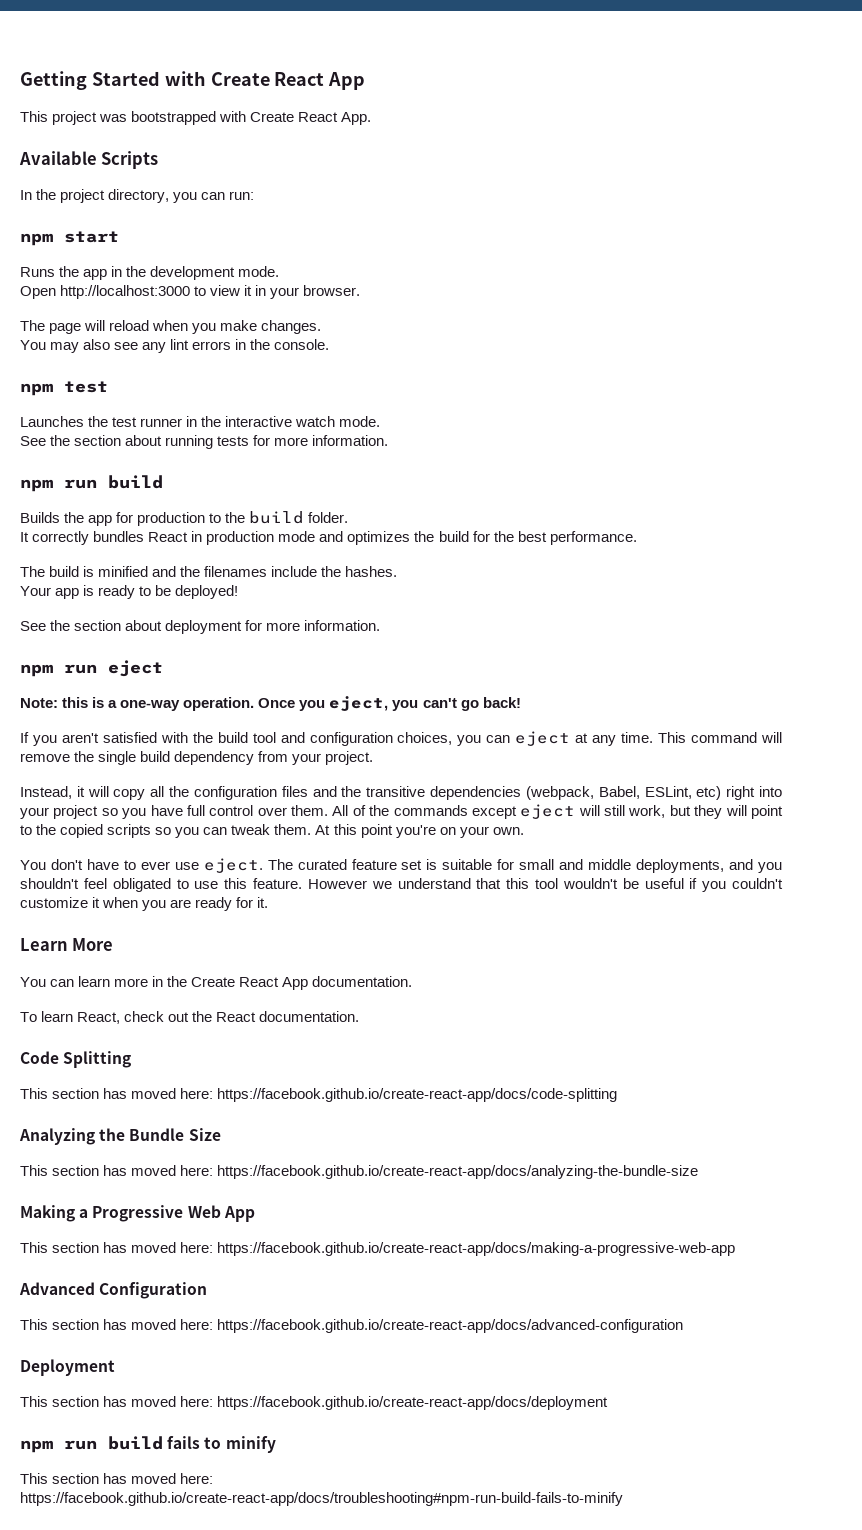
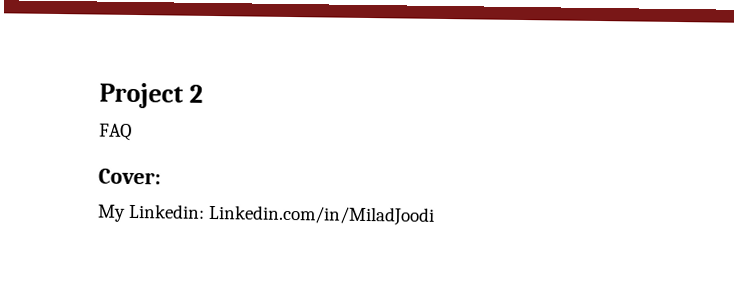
[20,71,366,90] [20,111,372,125] [19,151,159,169] [20,189,255,203] [20,231,119,246] [20,266,280,280] [20,285,361,299] [20,320,322,334] [20,339,330,353] [20,381,108,396] [20,416,381,427] [20,435,389,449] [20,475,163,492] [20,511,349,526] [20,531,637,545] [20,566,398,577] [20,585,239,599] [20,620,381,634] [20,660,163,677] [20,696,521,711] [20,731,782,746] [20,751,374,765] [20,786,783,800] [20,804,784,819] [20,824,524,838] [20,858,783,873] [20,878,784,892] [20,897,269,911] [20,938,114,951] [20,976,413,990] [20,1011,360,1024] [20,1051,132,1068] [20,1088,618,1102] [19,1128,221,1145] [20,1165,699,1179] [20,1205,255,1222] [20,1242,736,1256] [19,1282,208,1299] [20,1319,684,1333] [20,1359,115,1376] [20,1396,609,1410] [20,1436,276,1453] [20,1473,214,1484] [20,1492,623,1506] Getting Started with Create React App // This project was bootstrapped with Create React App. // Available Scripts // In the project directory, you can run: // npm start // Runs the app in the development mode. // Open http://localhost:3000 to view it in your browser. // The page will reload when you make changes. // You may also see any lint errors in the console. // npm test // Launches the test runner in the interactive watch mode. // See the section about running tests for more information. // npm run build // Builds the app for production to the build folder. // It correctly bundles React in production mode and optimizes the build for the best performance. // The build is minified and the filenames include the hashes. // Your app is ready to be deployed! // See the section about deployment for more information. // npm run eject // Note: this is a one-way operation. Once you eject, you can't go back! // If you aren't satisfied with the build tool and configuration choices, you can eject at any time. This command will remove the single build dependency from your project. // Instead, it will copy all the configuration files and the transitive dependencies (webpack, Babel, ESLint, etc) right into your project so you have full control over them. All of the commands except eject will still work, but they will point to the copied scripts so you can tweak them. At this point you're on your own. // You don't have to ever use eject. The curated feature set is suitable for small and middle deployments, and you shouldn't feel obligated to use this feature. However we understand that this tool wouldn't be useful if you couldn't customize it when you are ready for it. // Learn More // You can learn more in the Create React App documentation. // To learn React, check out the React documentation. // Code Splitting // This section has moved here: https://facebook.github.io/create-react-app/docs/code-splitting // Analyzing the Bundle Size // This section has moved here: https://facebook.github.io/create-react-app/docs/analyzing-the-bundle-size // Making a Progressive Web App // This section has moved here: https://facebook.github.io/create-react-app/docs/making-a-progressive-web-app // Advanced Configuration // This section has moved here: https://facebook.github.io/create-react-app/docs/advanced-configuration // Deployment // This section has moved here: https://facebook.github.io/create-react-app/docs/deployment // npm run build fails to minify // This section has moved here: https://facebook.github.io/create-react-app/docs/troubleshooting#npm-run-build-fails-to-minify -> [99,82,203,109] [98,123,132,141] [98,168,161,185] [97,203,436,226] Project 2 // FAQ // Cover: // My Linkedin: Linkedin.com/in/MiladJoodi

